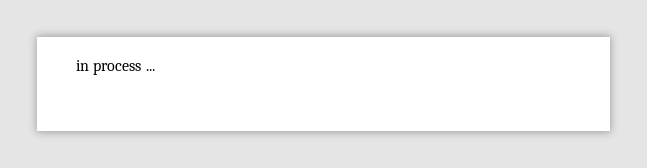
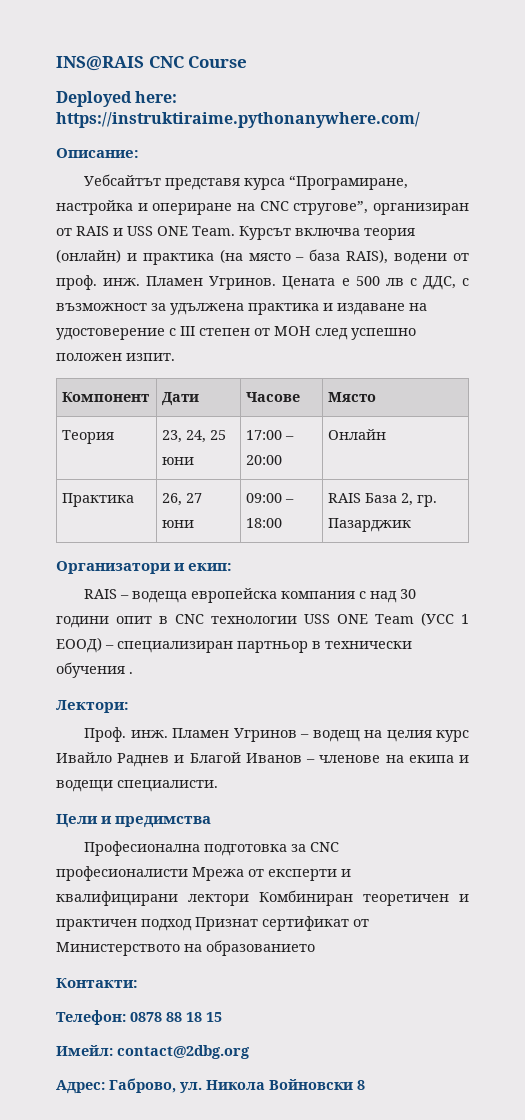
[76,60,155,75] in process ... -> [56,56,248,71] [56,91,178,107] [56,112,420,128] [56,148,139,158] [84,174,409,190] [56,200,469,215] [56,226,415,240] [56,249,470,265] [56,275,470,290] [56,303,427,315] [56,326,416,340] [56,353,175,361] [62,392,150,402] [162,392,200,406] [246,392,301,402] [328,392,377,402] [62,430,115,444] [162,430,227,443] [162,457,195,465] [246,430,295,440] [246,455,283,465] [328,429,387,440] [62,493,135,507] [162,493,203,506] [162,520,195,528] [246,493,295,503] [246,518,283,528] [328,493,438,507] [328,518,412,532] [56,561,233,574] [84,588,417,603] [56,612,469,628] [56,637,412,653] [56,662,133,678] [56,700,129,713] [84,727,469,742] [56,752,470,767] [56,780,218,792] [56,814,212,828] [84,841,340,856] [56,866,351,881] [56,890,469,906] [56,916,369,931] [56,940,315,956] [56,978,138,988] [56,1010,222,1025] [56,1045,250,1059] [56,1078,365,1094] INS@RAIS CNC Course // Deployed here: https://instruktiraime.pythonanywhere.com/ // Описание: // Уебсайтът представя курса “Програмиране, настройка и опериране на CNC стругове”, организиран от RAIS и USS ONE Team. Курсът включва теория (онлайн) и практика (на място – база RAIS), водени от проф. инж. Пламен Угринов. Цената е 500 лв с ДДС, с възможност за удължена практика и издаване на удостоверение с III степен от МОН след успешно положен изпит. // Компонент | Дати | Часове | Място // Теория | 23, 24, 25 юни | 17:00 – 20:00 | Онлайн // Практика | 26, 27 юни | 09:00 – 18:00 | RAIS База 2, гр. Пазарджик // Организатори и екип: // RAIS – водеща европейска компания с над 30 години опит в CNC технологии USS ONE Team (УСС 1 ЕООД) – специализиран партньор в технически обучения . // Лектори: // Проф. инж. Пламен Угринов – водещ на целия курс Ивайло Раднев и Благой Иванов – членове на екипа и водещи специалисти. // Цели и предимства // Професионална подготовка за CNC професионалисти Мрежа от експерти и квалифицирани лектори Комбиниран теоретичен и практичен подход Признат сертификат от Министерството на образованието // Контакти: // Телефон: 0878 88 18 15 // Имейл: contact@2dbg.org // Адрес: Габрово, ул. Никола Войновски 8

